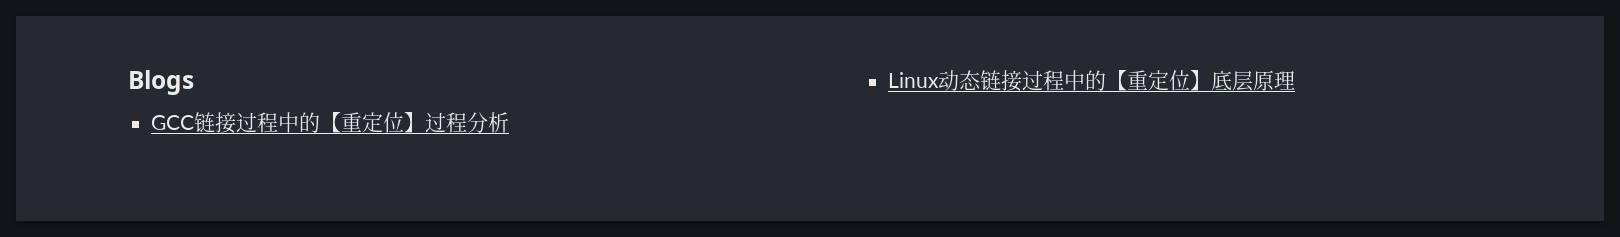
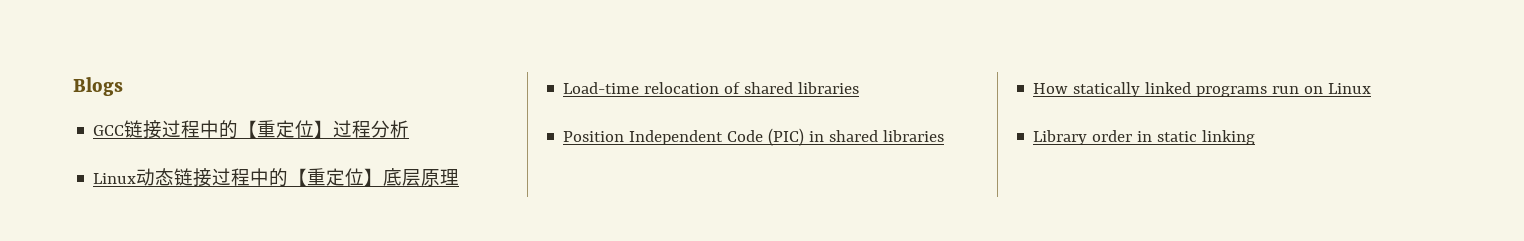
(1296, 80) none -> [563,82,860,94] [563,128,945,146] [1033,82,1372,97] [1033,130,1256,145] // Load-time relocation of shared libraries // Position Independent Code (PIC) in shared libraries // How statically linked programs run on Linux // Library order in static linking

